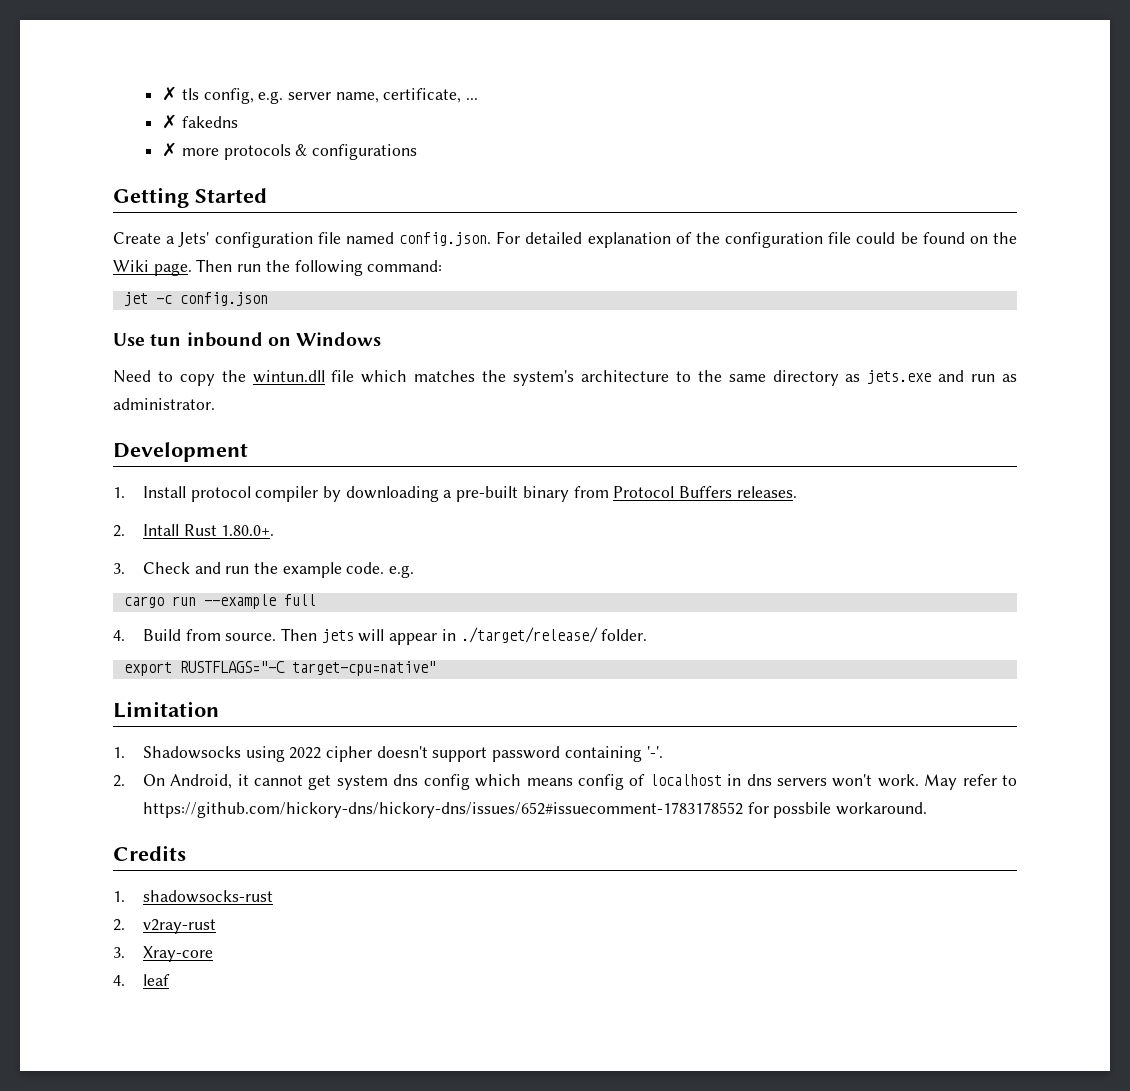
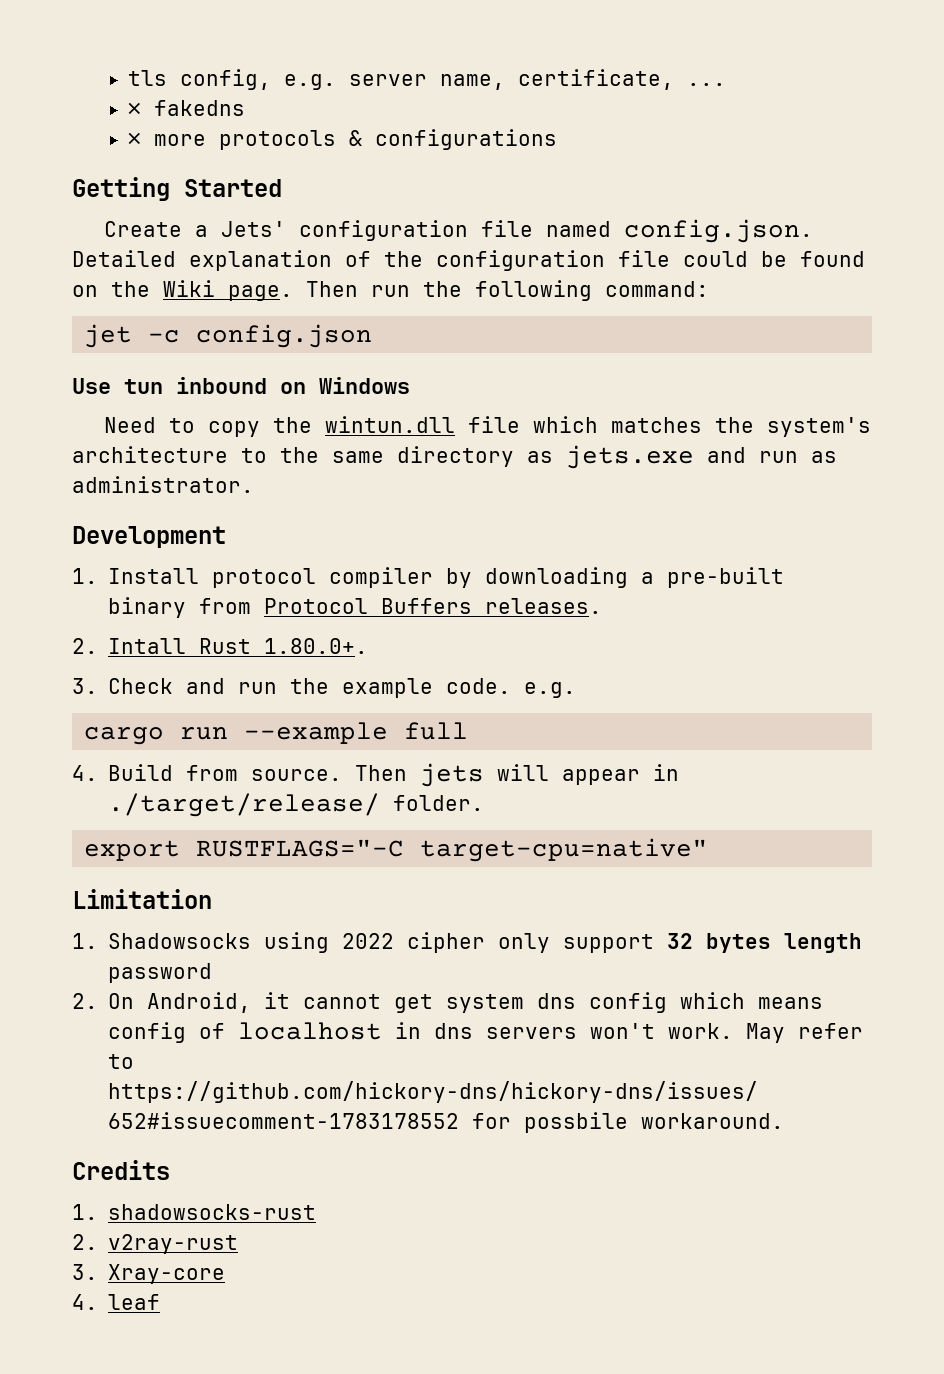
[162,86,178,101] ✗ -> (127, 78) none
[496,231,583,244] For detailed -> [72,250,176,267] Detailed
[376,746,488,762] doesn't support -> [498,933,863,953] only support 32 bytes length
[564,746,663,762] containing '-'. -> (213, 973) none

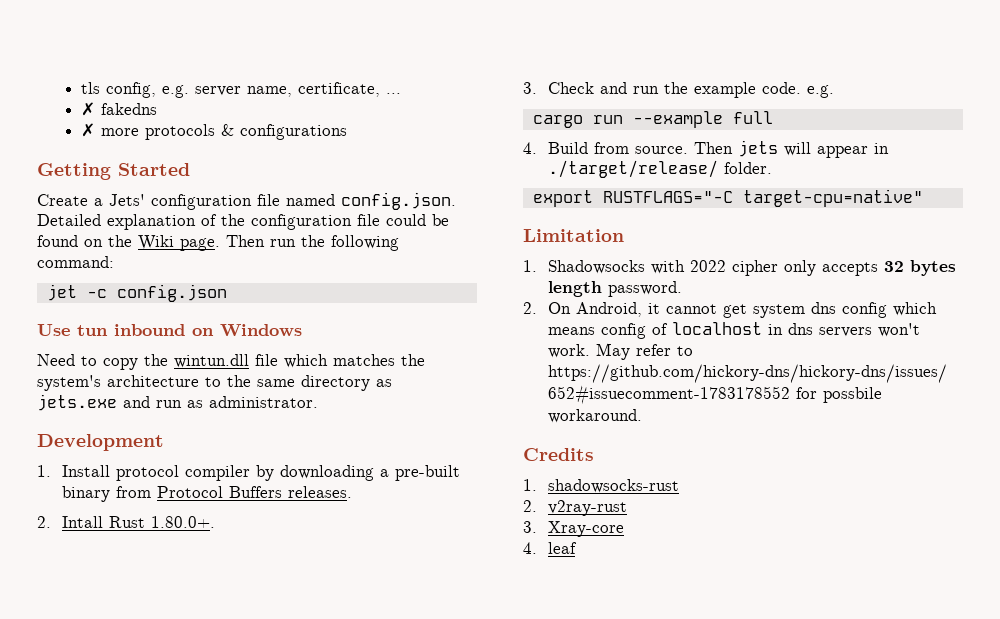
[264,932,330,953] using -> [651,260,686,274] with
[563,934,655,953] support -> [822,262,879,276] accepts
[108,963,213,983] password -> [608,281,683,297] password.

